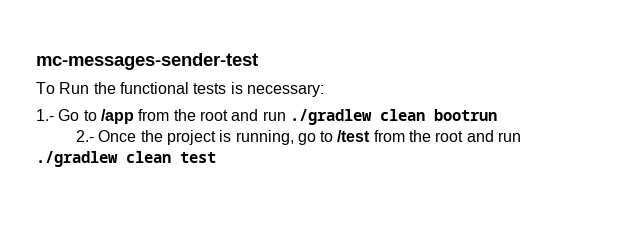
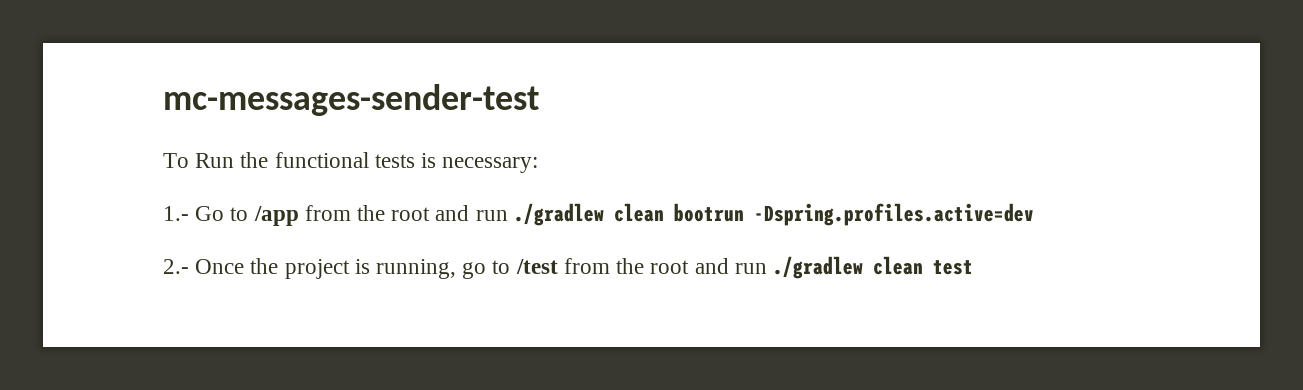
(497, 115) none -> [753,203,1034,226] -Dspring.profiles.active=dev

